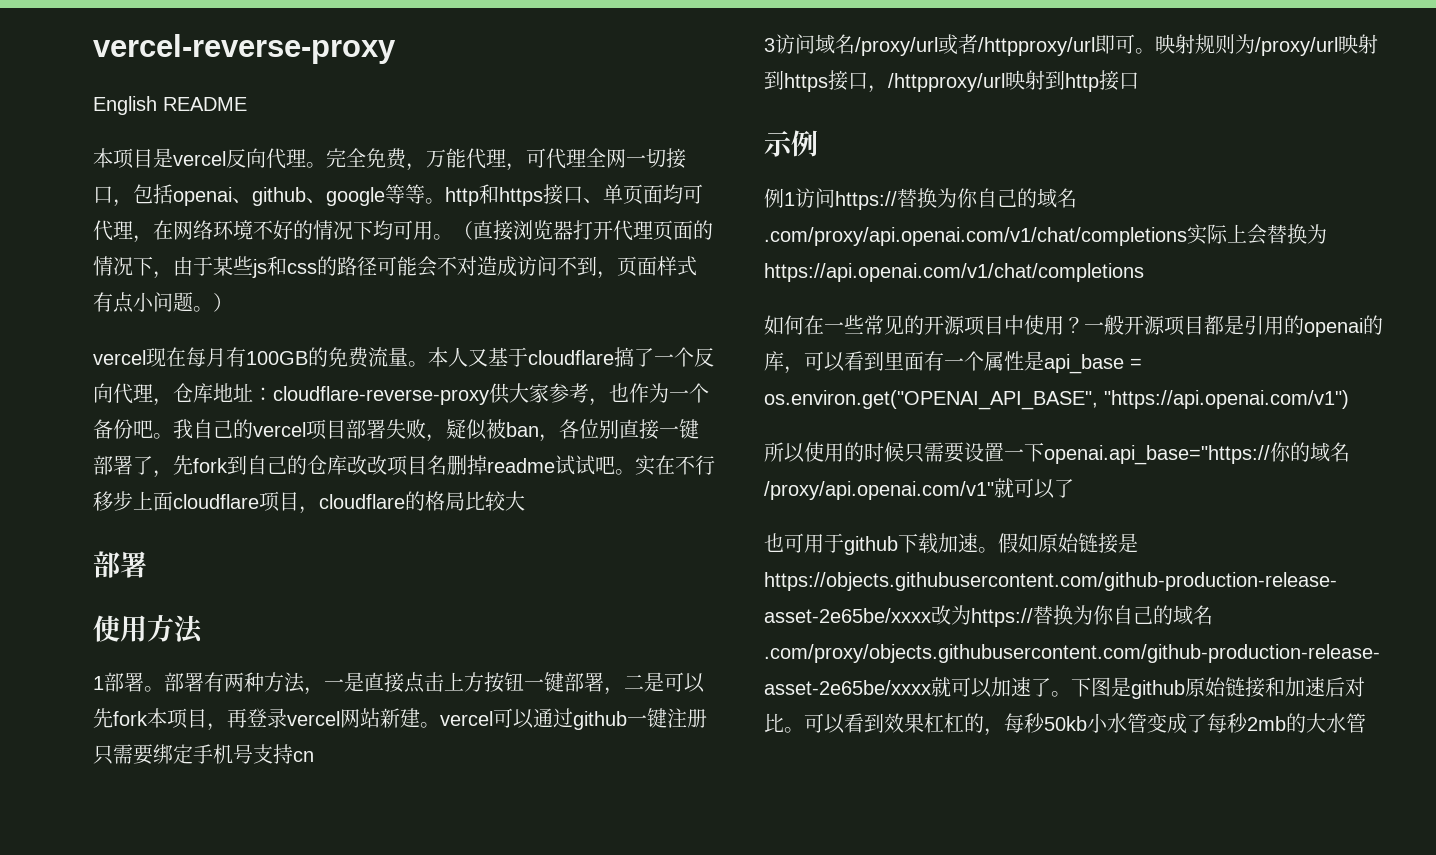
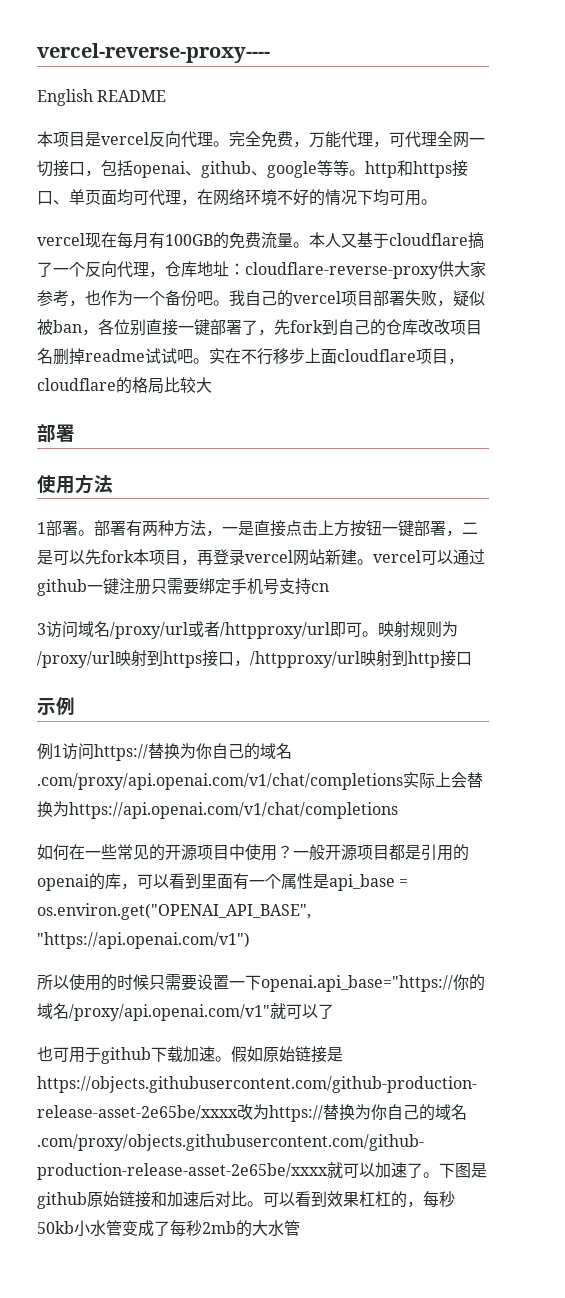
[93,34,396,64] vercel-reverse-proxy -> [37,43,270,63] vercel-reverse-proxy----
[453,220,713,241] [93,256,697,279] [93,292,233,313] （直接浏览器打开代理页面的情况下，由于某些js和css的路径可能会不对造成访问不到，页面样式有点小问题。） -> (437, 202) none

